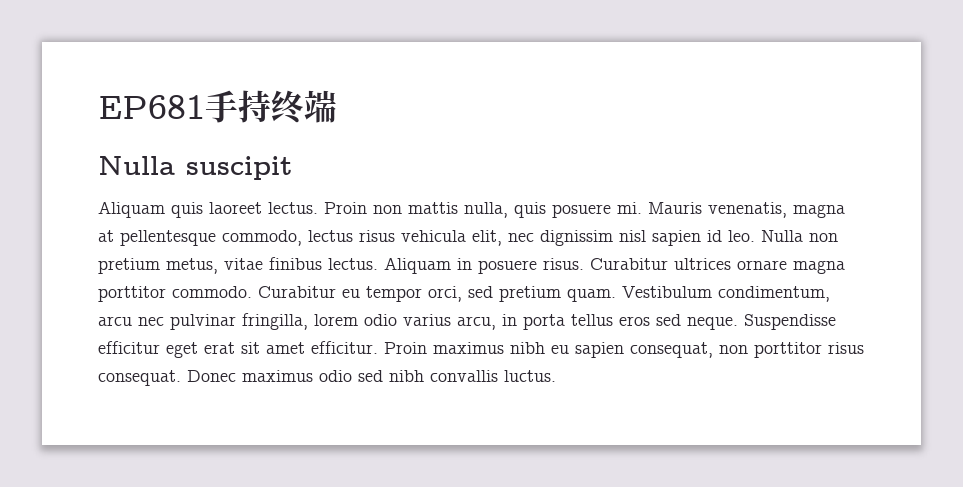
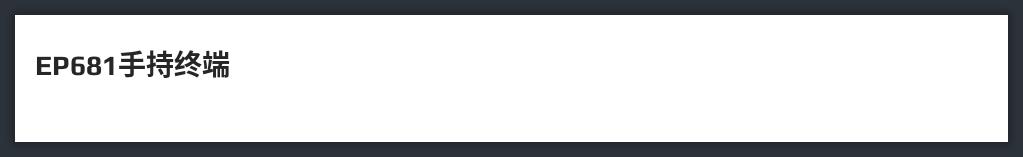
[98,156,293,180] [98,201,845,218] [98,230,838,246] [98,257,845,274] [98,286,830,302] [98,313,836,330] [98,341,864,358] [98,370,556,386] // Nulla suscipit // Aliquam quis laoreet lectus. Proin non mattis nulla, quis posuere mi. Mauris venenatis, magna at pellentesque commodo, lectus risus vehicula elit, nec dignissim nisl sapien id leo. Nulla non pretium metus, vitae finibus lectus. Aliquam in posuere risus. Curabitur ultrices ornare magna porttitor commodo. Curabitur eu tempor orci, sed pretium quam. Vestibulum condimentum, arcu nec pulvinar fringilla, lorem odio varius arcu, in porta tellus eros sed neque. Suspendisse efficitur eget erat sit amet efficitur. Proin maximus nibh eu sapien consequat, non porttitor risus consequat. Donec maximus odio sed nibh convallis luctus. -> (230, 64) none

